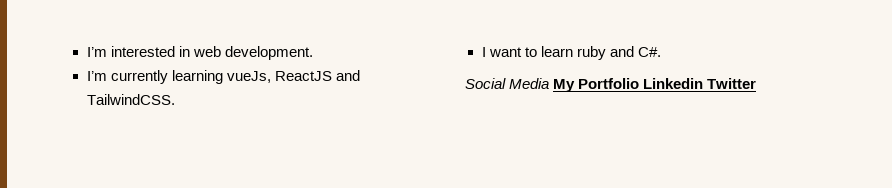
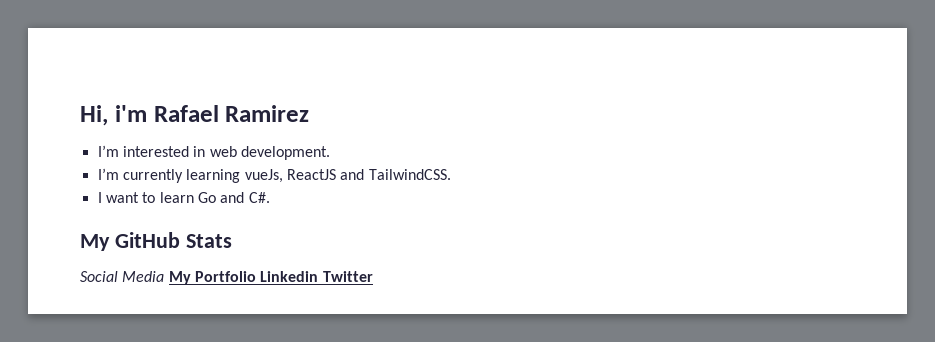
(86, 52) none -> [80,105,310,126] Hi, i'm Rafael Ramirez //
[576,46,606,60] ruby -> [197,192,216,203] Go
(661, 52) none -> [80,232,232,251] // My GitHub Stats

